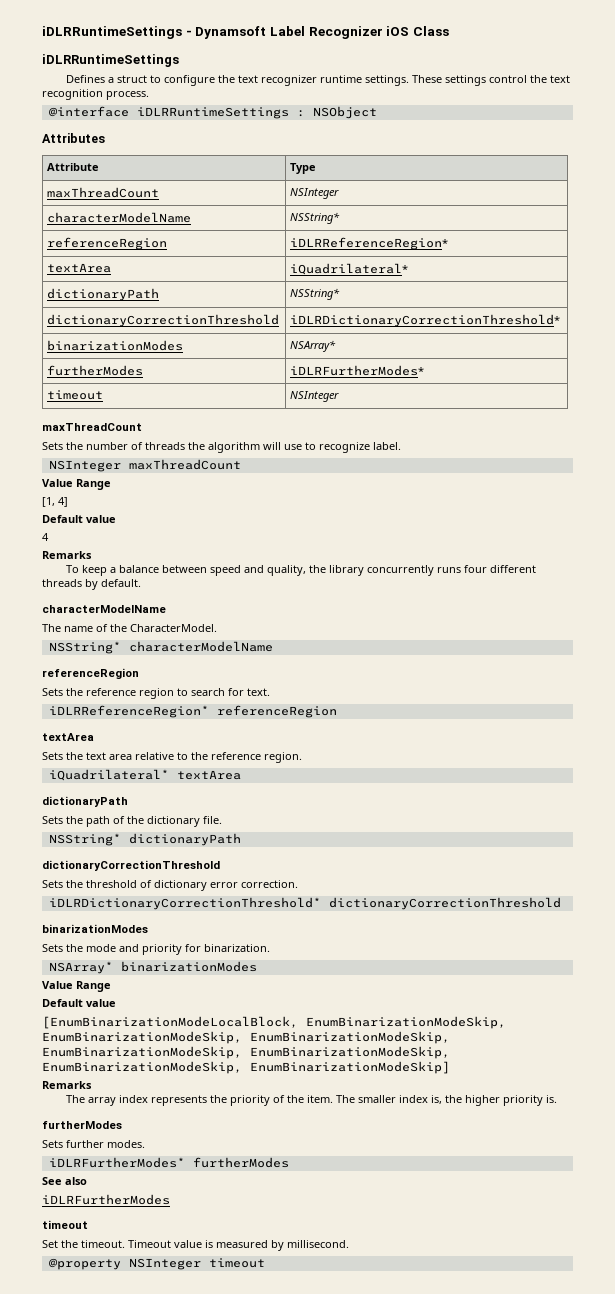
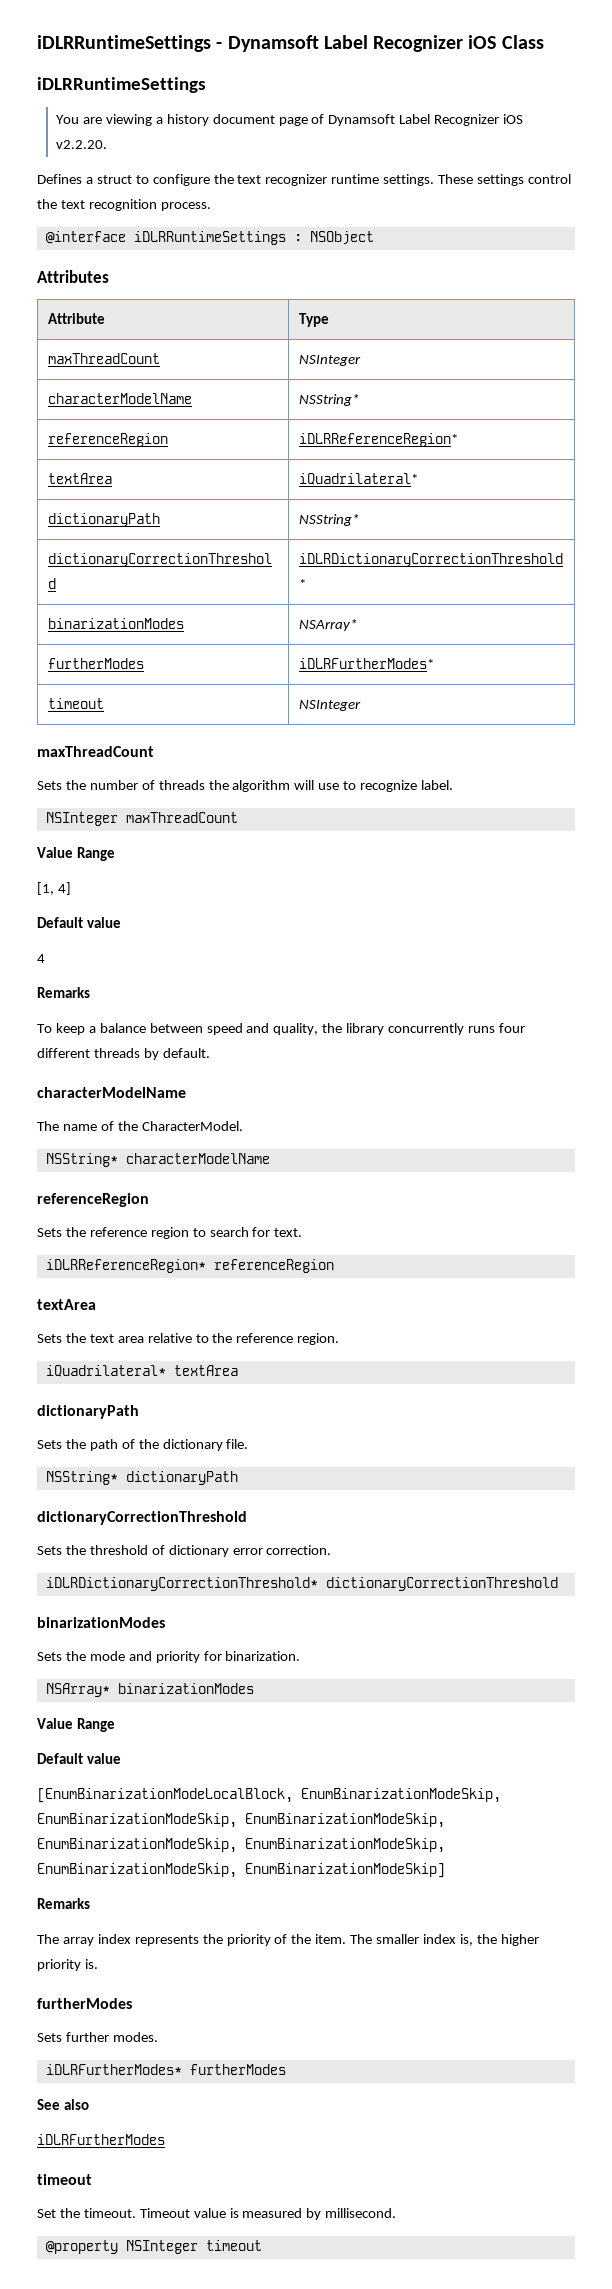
(179, 60) none -> [56,114,524,126] [56,140,108,149] // You are viewing a history document page of Dynamsoft Label Recognizer iOS v2.2.20.

